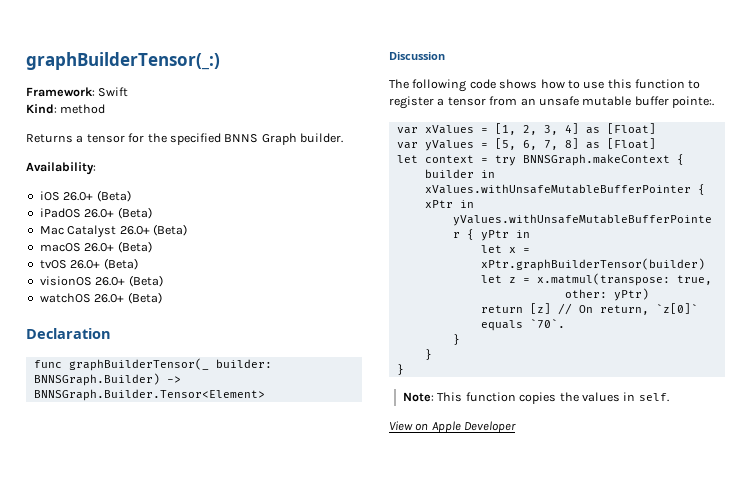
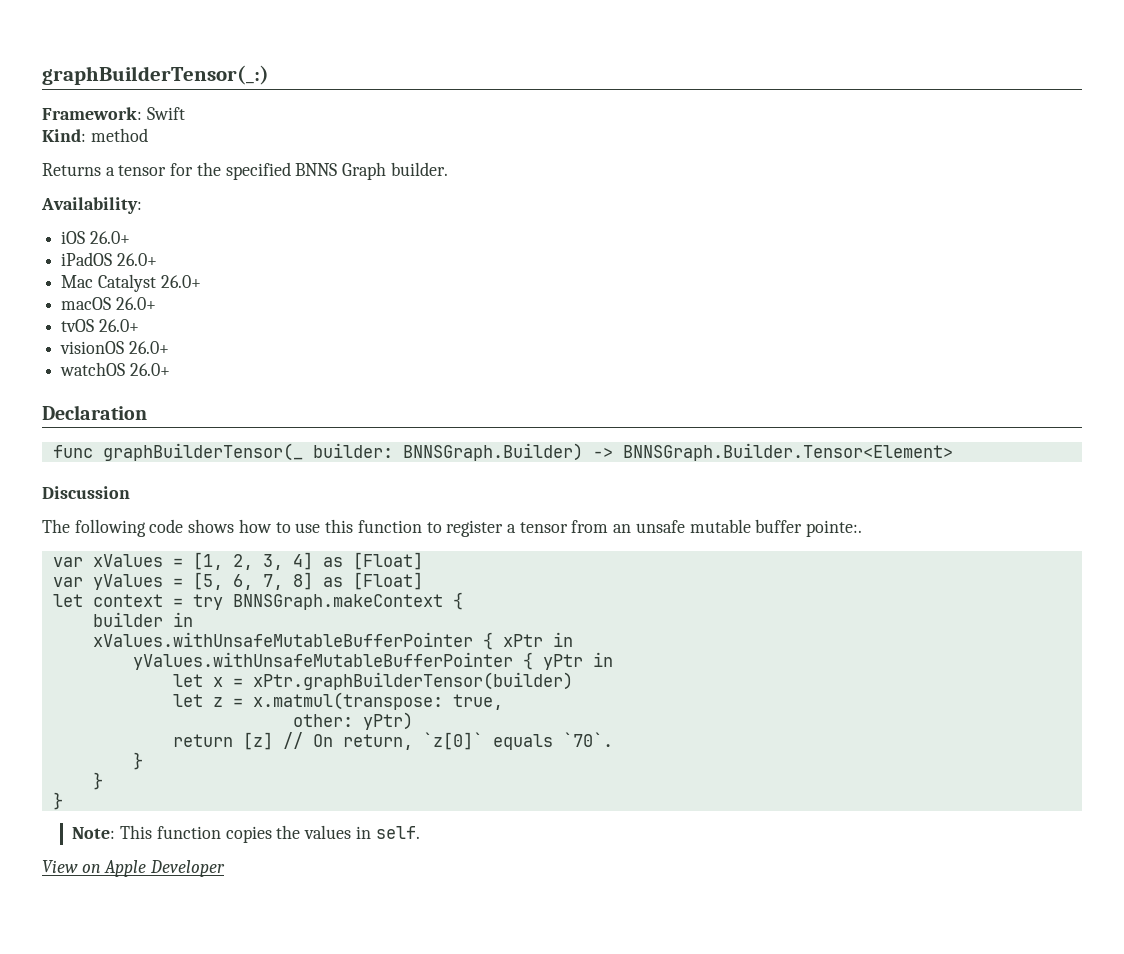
[96,190,131,202] (Beta) -> (130, 237) none
[117,207,152,219] (Beta) -> (157, 259) none
[152,224,187,236] (Beta) -> (201, 281) none
[117,241,152,253] (Beta) -> (156, 303) none
[103,258,138,270] (Beta) -> (139, 325) none
[128,275,163,287] (Beta) -> (169, 347) none
[127,292,162,304] (Beta) -> (170, 369) none

